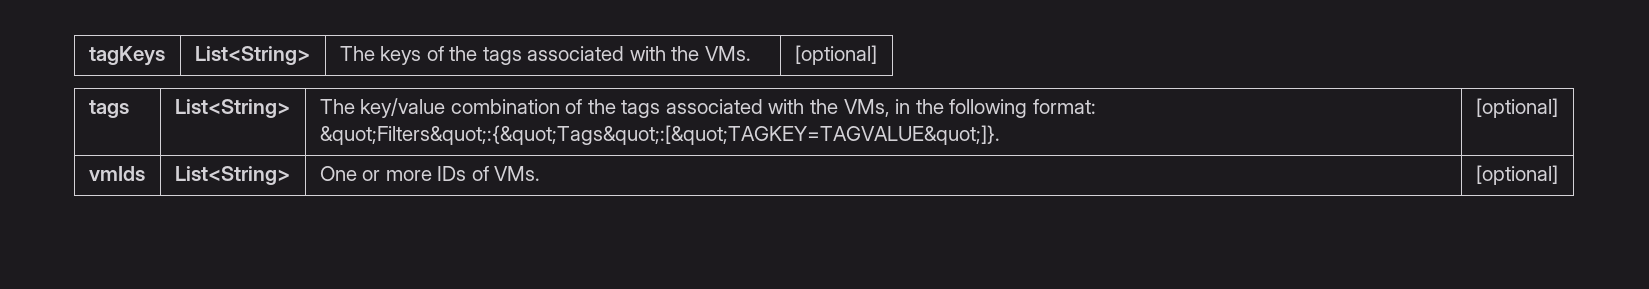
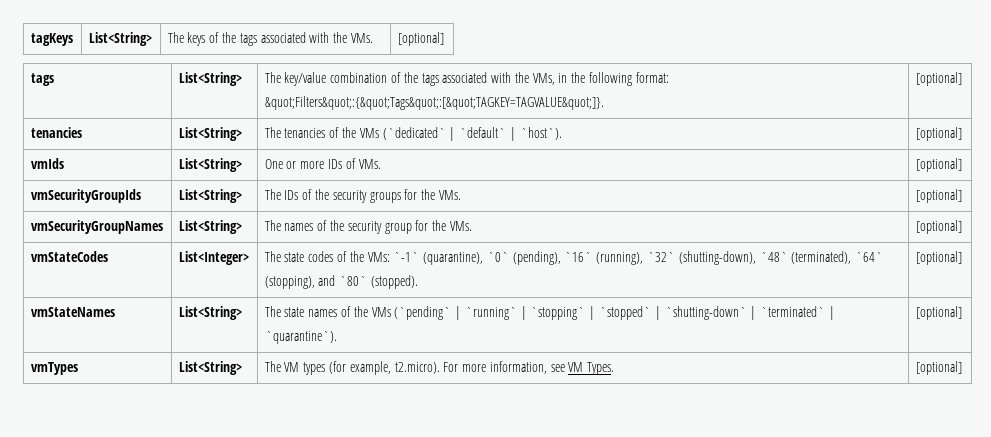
(1558, 108) none -> [30,127,82,138] [178,127,242,141] [264,127,562,141] [915,127,962,141] // tenancies | List<String> | The tenancies of the VMs (`dedicated` | `default` | `host`). | [optional]
(1558, 175) none -> [30,189,141,203] [178,189,242,203] [264,189,461,203] [915,189,962,203] [30,220,163,234] [178,220,242,234] [264,220,472,234] [915,220,962,234] [30,251,108,262] [178,251,249,265] [264,251,884,265] [264,275,418,289] [915,251,962,265] [30,307,115,317] [178,306,242,320] [264,306,835,320] [264,331,337,344] [915,306,962,320] [30,362,78,375] [178,361,242,375] [264,361,615,375] [915,361,962,375] // vmSecurityGroupIds | List<String> | The IDs of the security groups for the VMs. | [optional] // vmSecurityGroupNames | List<String> | The names of the security group for the VMs. | [optional] // vmStateCodes | List<Integer> | The state codes of the VMs: `-1` (quarantine), `0` (pending), `16` (running), `32` (shutting-down), `48` (terminated), `64` (stopping), and `80` (stopped). | [optional] // vmStateNames | List<String> | The state names of the VMs (`pending` | `running` | `stopping` | `stopped` | `shutting-down` | `terminated` | `quarantine`). | [optional] // vmTypes | List<String> | The VM types (for example, t2.micro). For more information, see VM Types. | [optional]

